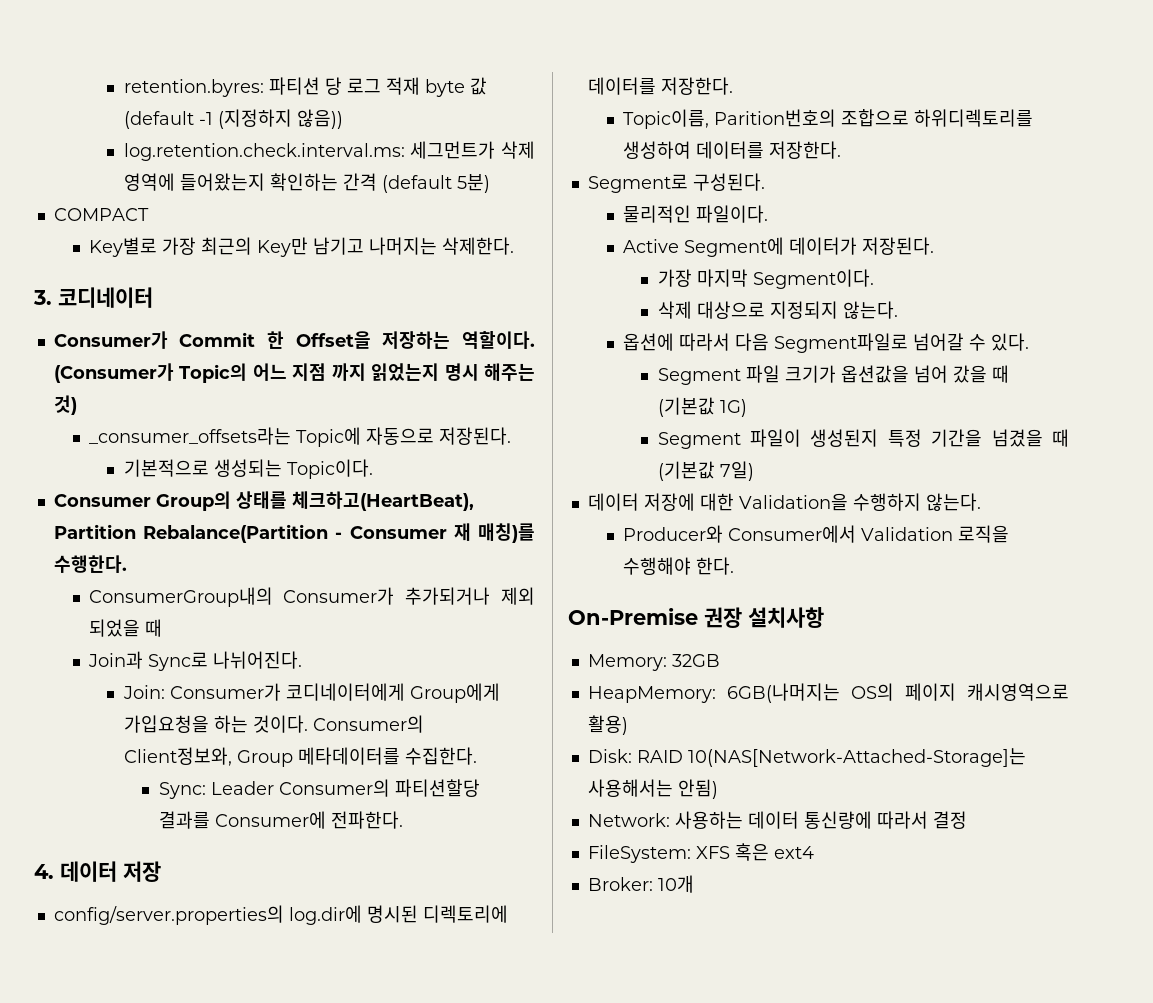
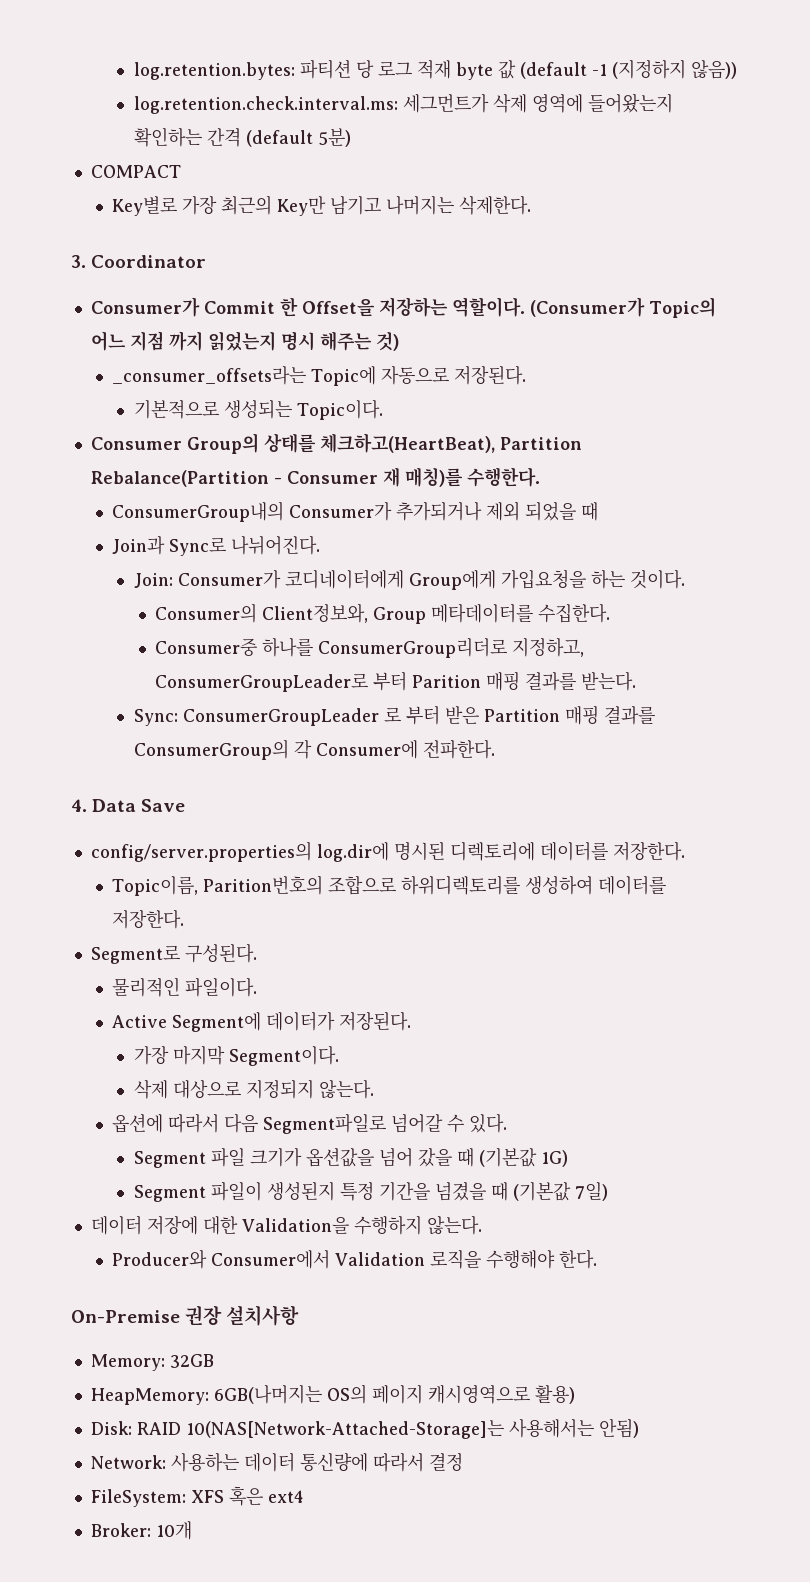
[123,79,264,97] retention.byres: -> [133,62,295,80] log.retention.bytes:
[58,287,153,308] 코디네이터 -> [91,255,207,268] Coordinator
(308, 724) none -> (685, 579) //
[158,779,480,799] [158,811,210,829] Sync: Leader Consumer의 파티션할당 결과를 -> [155,637,585,658] [155,671,637,692] [133,705,655,726] [133,739,312,760] Consumer중 하나를 ConsumerGroup리더로 지정하고, ConsumerGroupLeader로 부터 Parition 매핑 결과를 받는다. // Sync: ConsumerGroupLeader 로 부터 받은 Partition 매핑 결과를 ConsumerGroup의 각
[60,861,161,882] 데이터 저장 -> [92,799,186,812] Data Save

